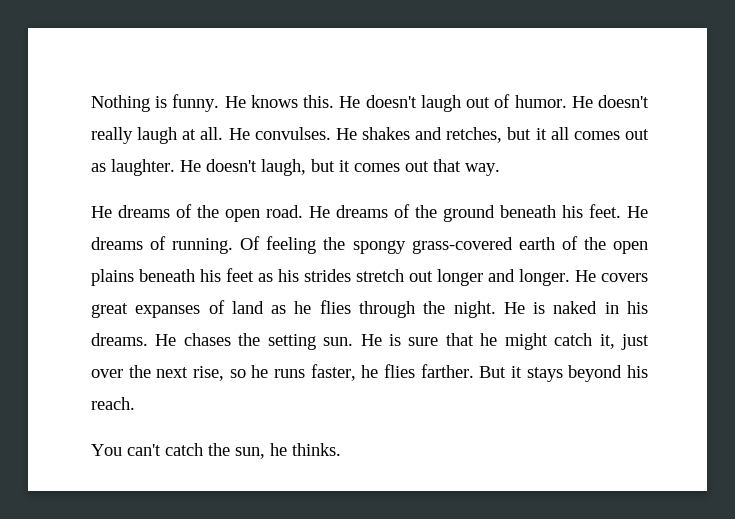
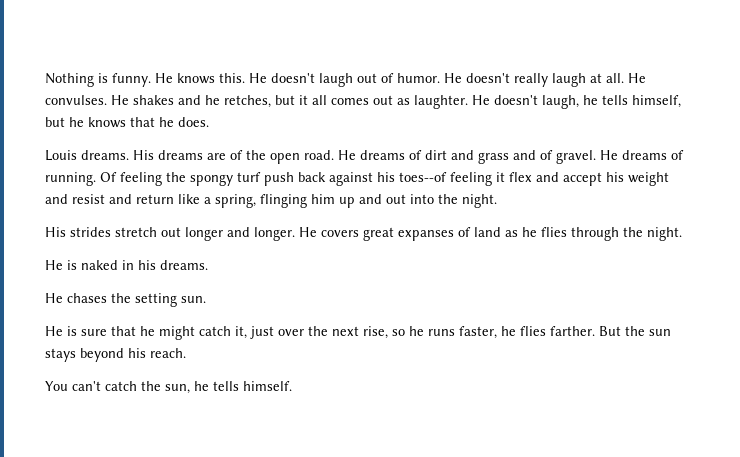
(443, 133) none -> [205,95,220,105] he
[311,159,500,176] [91,205,170,218] but it comes out that way. // He dreams -> [583,95,681,108] [45,117,209,128] [45,150,226,161] he tells himself, but he knows that he does. // Louis dreams. His dreams are
[415,204,621,222] the ground beneath his feet. -> [425,150,596,164] dirt and grass and of gravel.
[411,236,648,254] [91,268,299,286] grass-covered earth of the open plains beneath his feet as his -> [237,172,669,186] [45,194,497,208] [45,227,66,237] turf push back against his toes--of feeling it flex and accept his weight and resist and return like a spring, flinging him up and out into the night. // His
(496, 309) none -> (682, 234) //
(148, 339) none -> (208, 265) //
(354, 341) none -> (206, 299) //
[511,366,522,378] it -> [625,326,671,336] the sun
[292,443,341,456] thinks. -> [213,381,292,391] tells himself.

